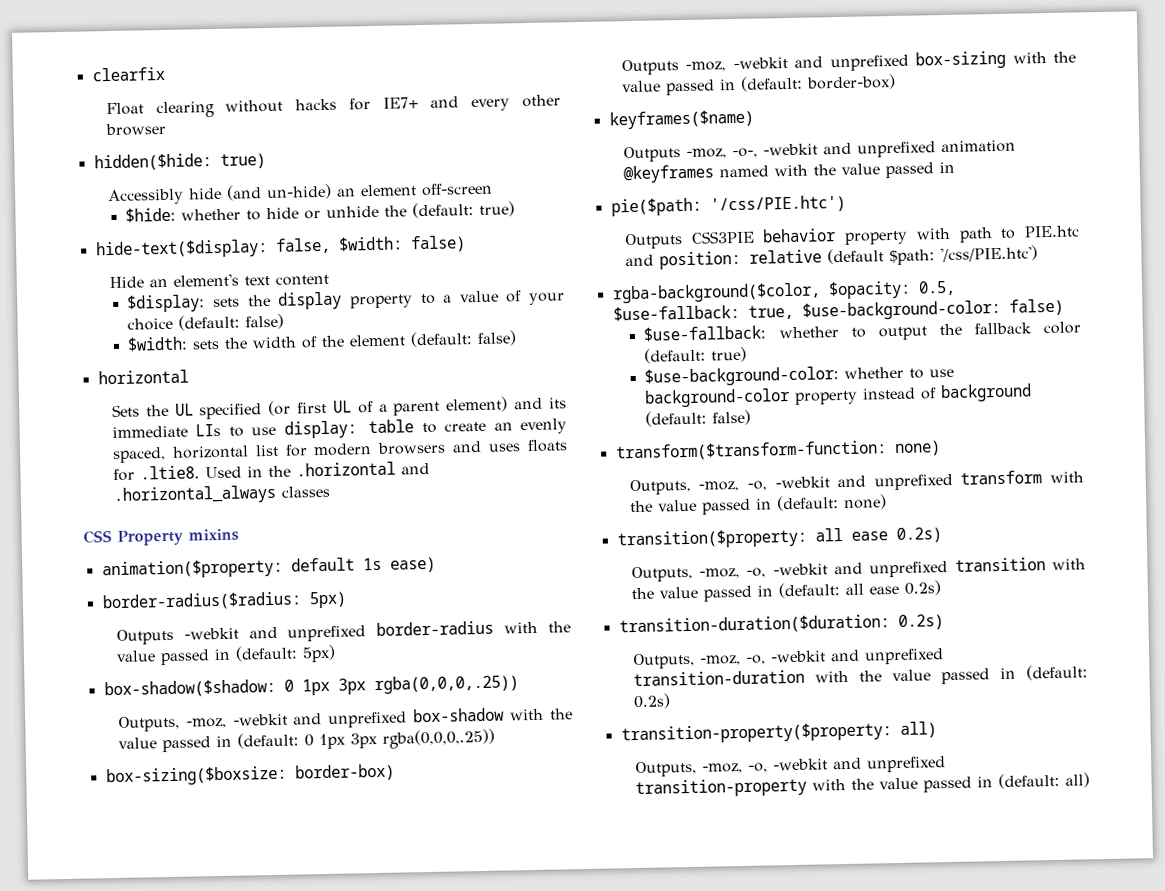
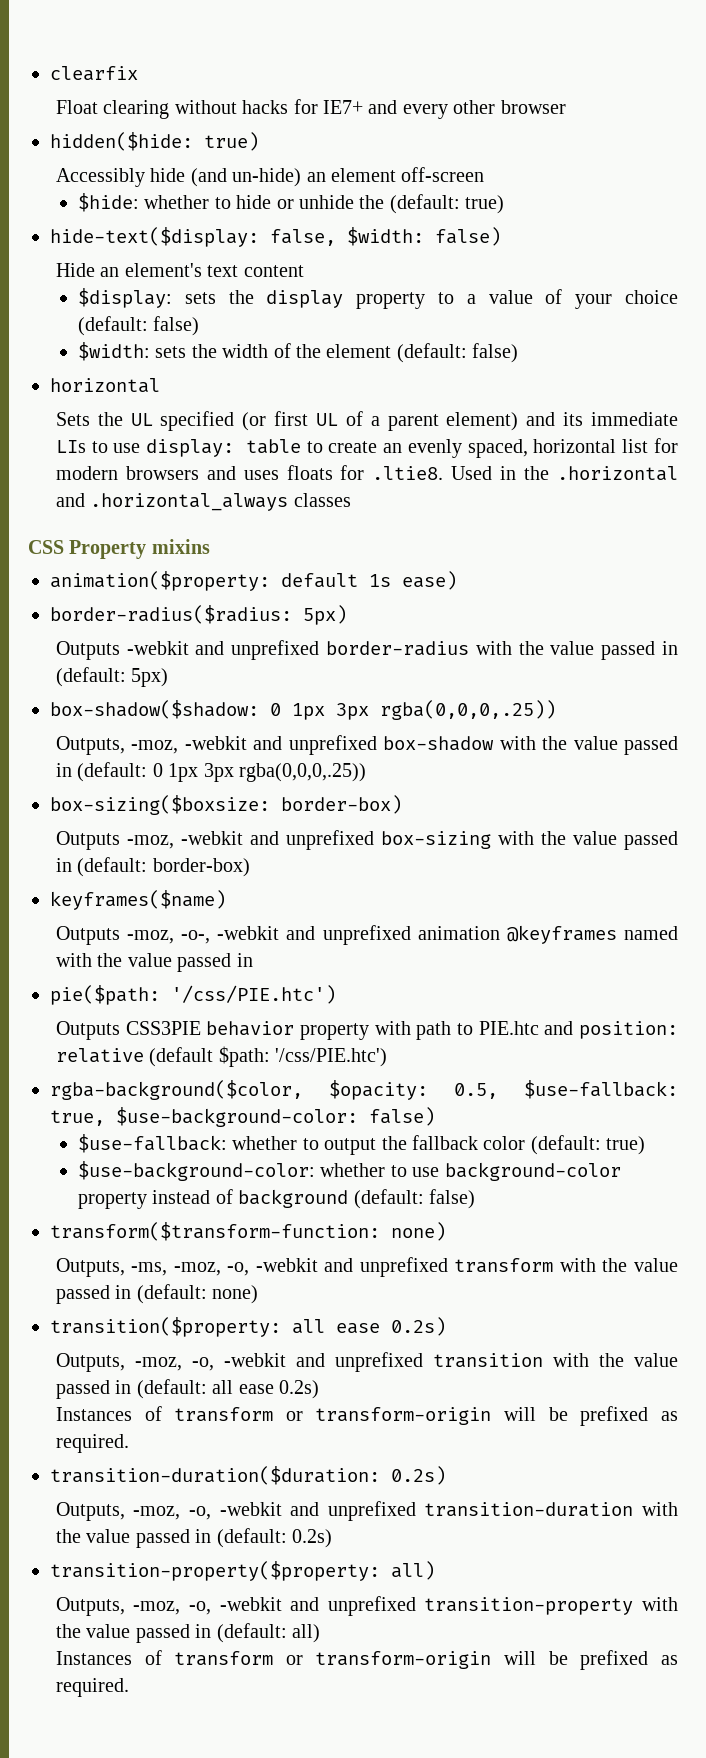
(691, 487) none -> [131,1262,168,1276] -ms,
(941, 588) none -> [55,1406,678,1426] [55,1434,129,1453] // Instances of transform or transform-origin will be prefixed as required.
(1090, 780) none -> [55,1650,678,1670] [55,1678,129,1697] // Instances of transform or transform-origin will be prefixed as required.

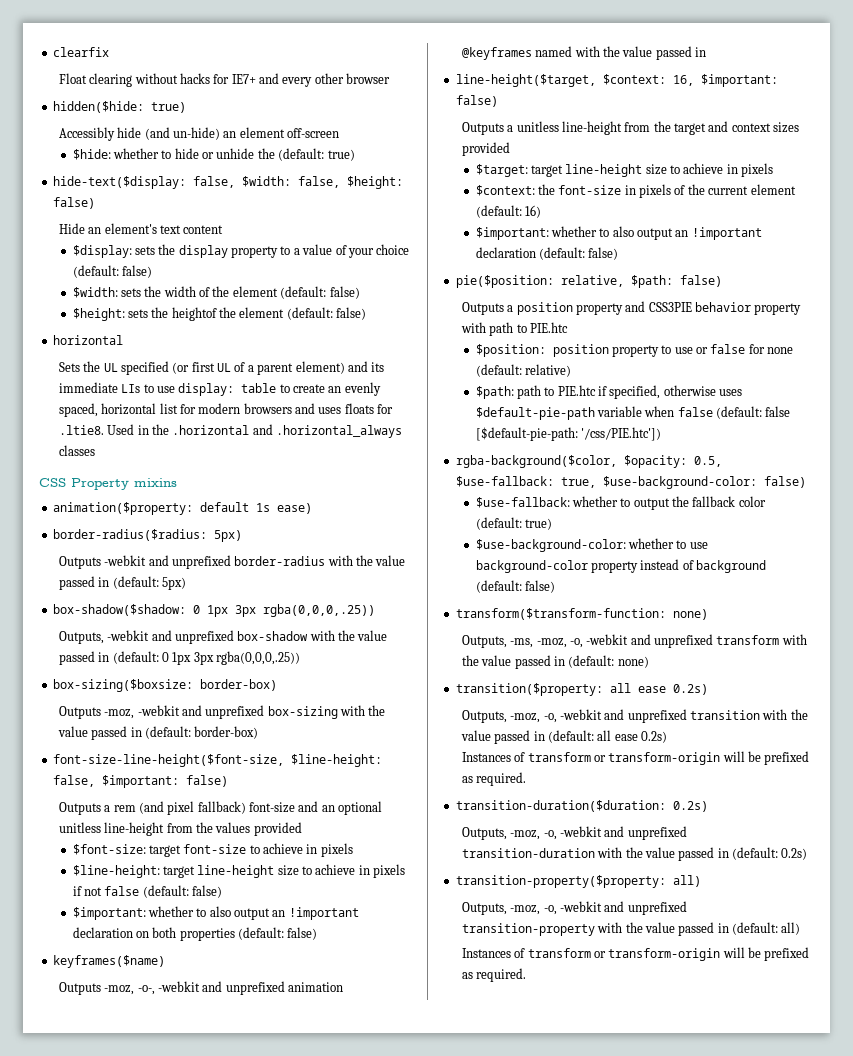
(424, 236) none -> [297,176,403,189] false, $height:
(519, 353) none -> [72,307,367,321] // $height: sets the heightof the element (default: false)
[131,740,179,754] -moz, -> (104, 637) none
(250, 867) none -> [52,754,382,767] [52,775,228,788] [58,801,383,815] [58,822,302,836] [72,843,353,857] [72,864,406,878] [72,885,223,898] [72,906,359,920] [72,927,318,941] // font-size-line-height($font-size, $line-height: false, $important: false) // Outputs a rem (and pixel fallback) font-size and an optional unitless line-height from the values provided // $font-size: target font-size to achieve in pixels // $line-height: target line-height size to achieve in pixels if not false (default: false) // $important: whether to also output an !important declaration on both properties (default: false)
[50,985,336,1005] [55,1021,120,1040] pie($path: '/css/PIE.htc') // Outputs -> [455,74,778,87] [455,95,498,107] [461,121,800,135] [461,142,510,156] [475,163,774,177] [475,184,796,198] [475,205,541,218] [475,226,762,240] [475,247,619,260] [455,275,722,288] [461,301,646,315] line-height($target, $context: 16, $important: false) // Outputs a unitless line-height from the target and context sizes provided // $target: target line-height size to achieve in pixels // $context: the font-size in pixels of the current element (default: 16) // $important: whether to also output an !important declaration (default: false) // pie($position: relative, $path: false) // Outputs a position property and
[544,1021,678,1039] [55,1046,388,1067] and position: relative (default $path: '/css/PIE.htc') -> [475,344,794,357] [475,364,571,377] [475,385,743,399] [475,406,791,420] [475,427,661,441] // $position: position property to use or false for none (default: relative) // $path: path to PIE.htc if specified, otherwise uses $default-pie-path variable when false (default: false [$default-pie-path: '/css/PIE.htc'])

